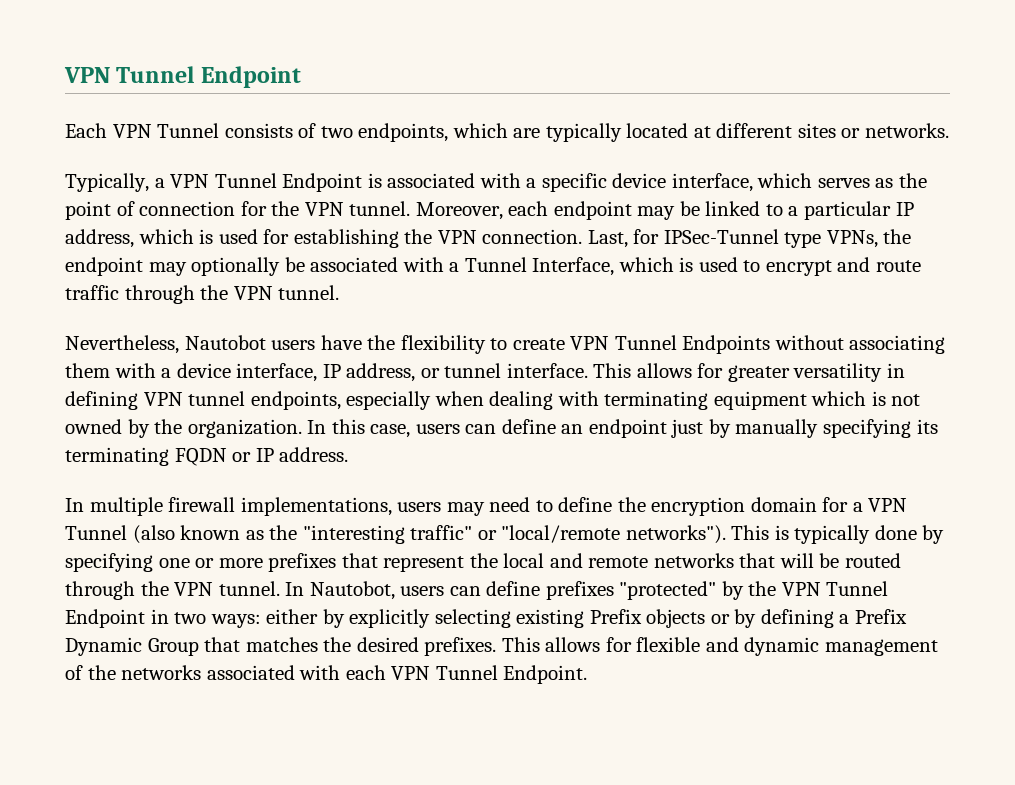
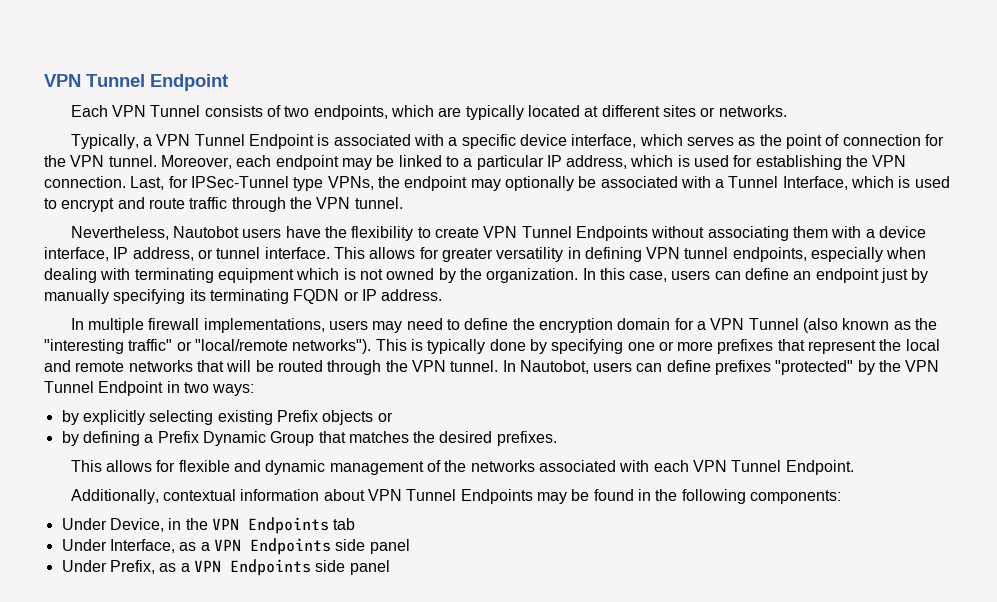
[266,609,319,624] either -> (255, 390) //
(730, 619) none -> (393, 417) //
(497, 646) none -> (557, 438) //
(588, 674) none -> [70,489,841,504] [61,517,356,534] [61,538,410,555] [61,559,390,576] // Additionally, contextual information about VPN Tunnel Endpoints may be found in the following components: // Under Device, in the VPN Endpoints tab // Under Interface, as a VPN Endpoints side panel // Under Prefix, as a VPN Endpoints side panel

